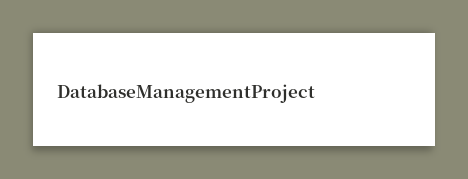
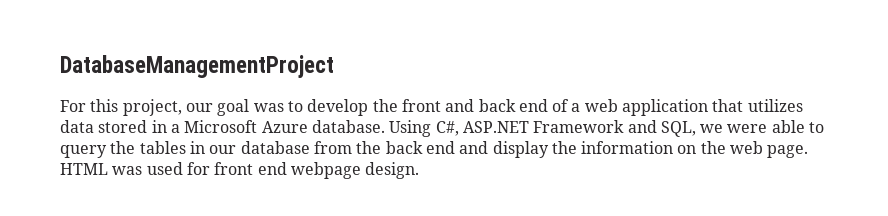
(315, 93) none -> [60,99,803,116] [60,120,825,137] [60,141,809,158] [60,162,420,179] // For this project, our goal was to develop the front and back end of a web application that utilizes data stored in a Microsoft Azure database. Using C#, ASP.NET Framework and SQL, we were able to query the tables in our database from the back end and display the information on the web page. HTML was used for front end webpage design.

